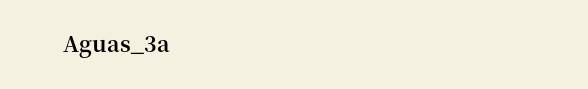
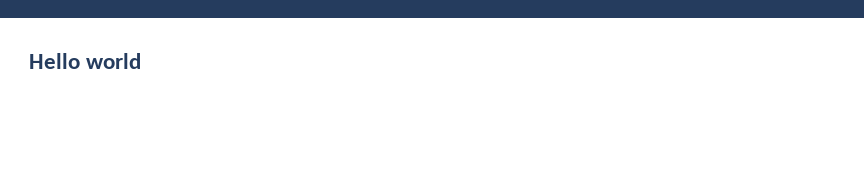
[63,36,170,58] Aguas_3a -> [29,53,142,69] Hello world

